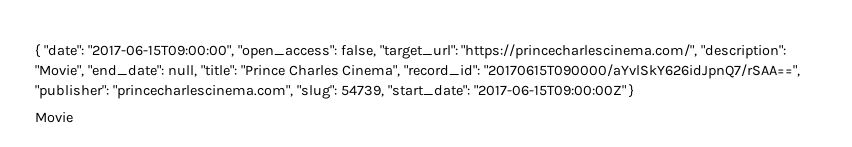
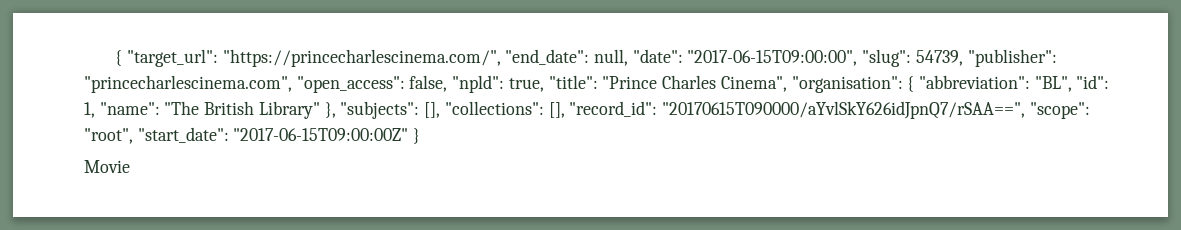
[35,44,787,59] [35,64,801,79] [35,85,384,99] { "date": "2017-06-15T09:00:00", "open_access": false, "target_url": "https://princecharlescinema.com/", "description": "Movie", "end_date": null, "title": "Prince Charles Cinema", "record_id": "20170615T090000/aYvlSkY626idJpnQ7/rSAA==", "publisher": "princecharlescinema.com", "slug": 54739, -> [115,49,1057,67] [84,75,1110,93] [84,101,1090,119] [84,128,133,144] { "target_url": "https://princecharlescinema.com/", "end_date": null, "date": "2017-06-15T09:00:00", "slug": 54739, "publisher": "princecharlescinema.com", "open_access": false, "npld": true, "title": "Prince Charles Cinema", "organisation": { "abbreviation": "BL", "id": 1, "name": "The British Library" }, "subjects": [], "collections": [], "record_id": "20170615T090000/aYvlSkY626idJpnQ7/rSAA==", "scope": "root",

